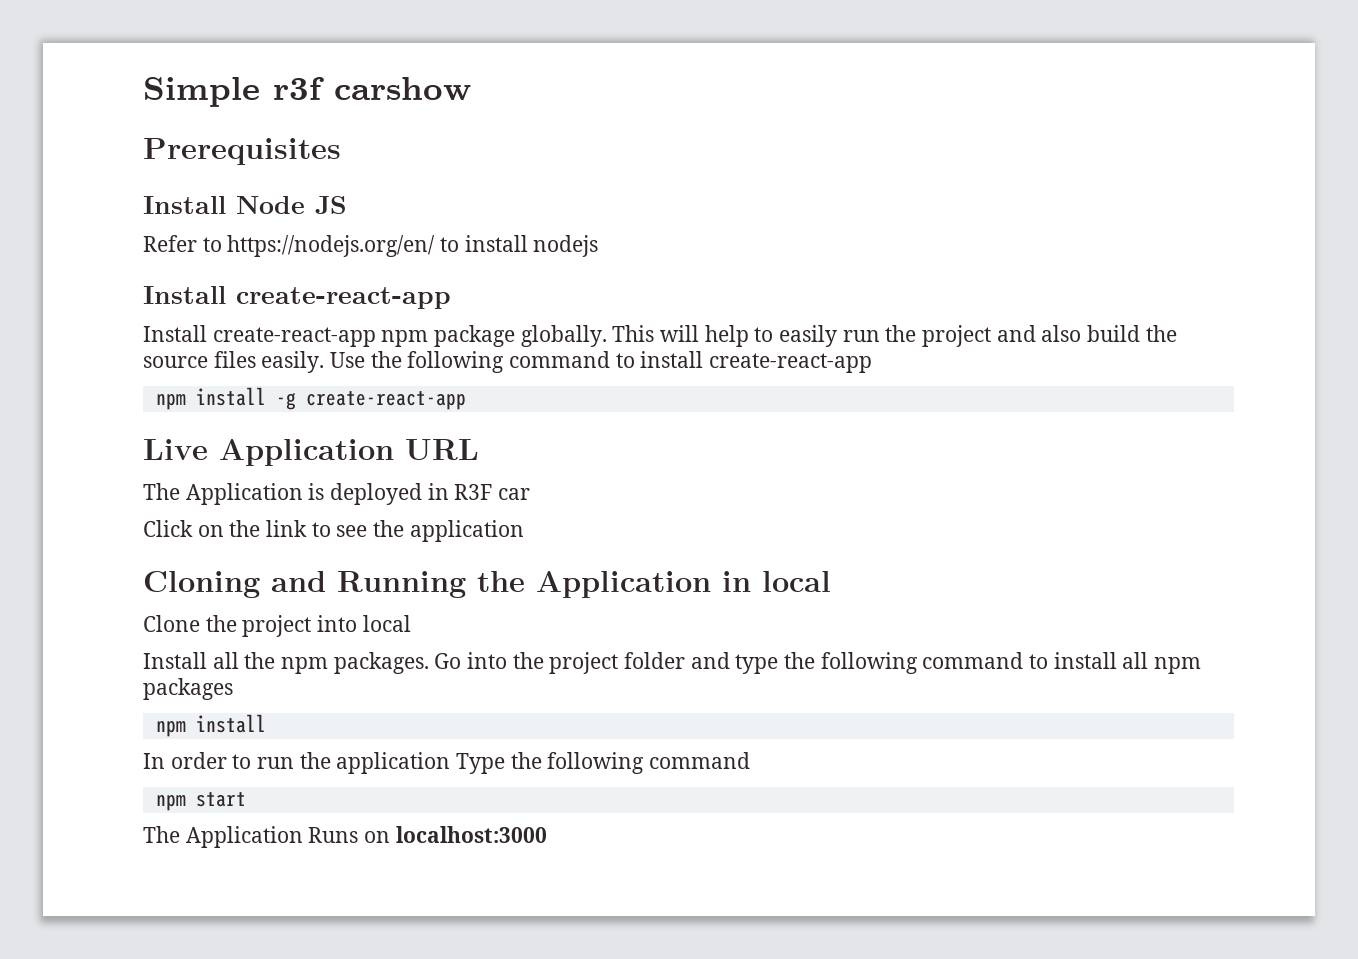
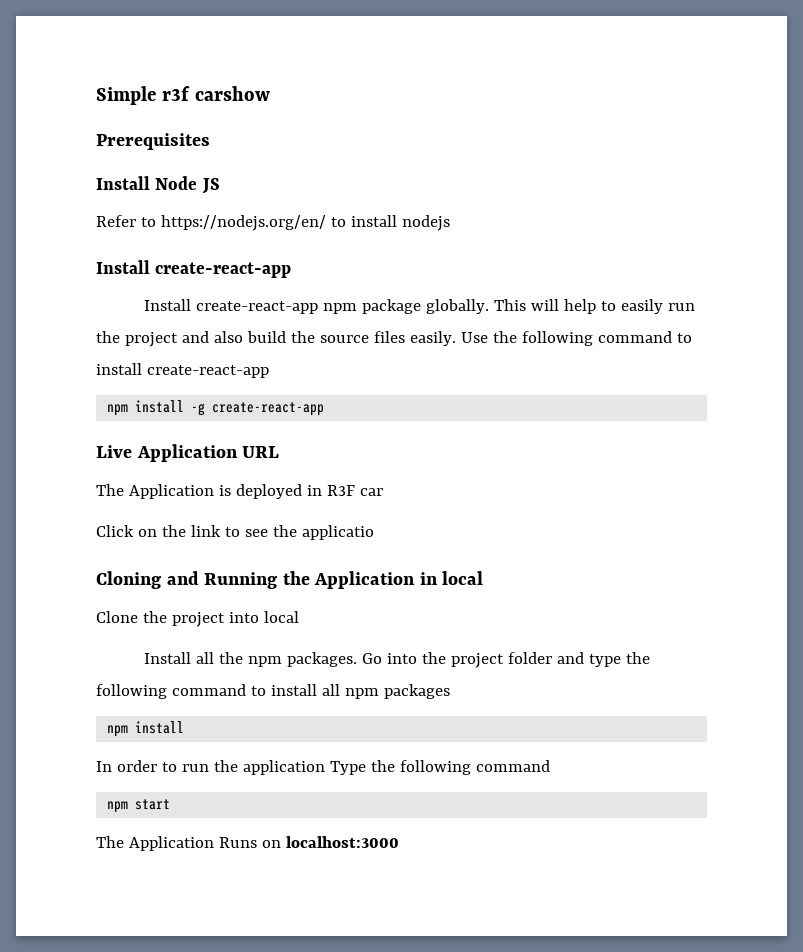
[409,520,524,542] application -> [301,525,374,540] applicatio

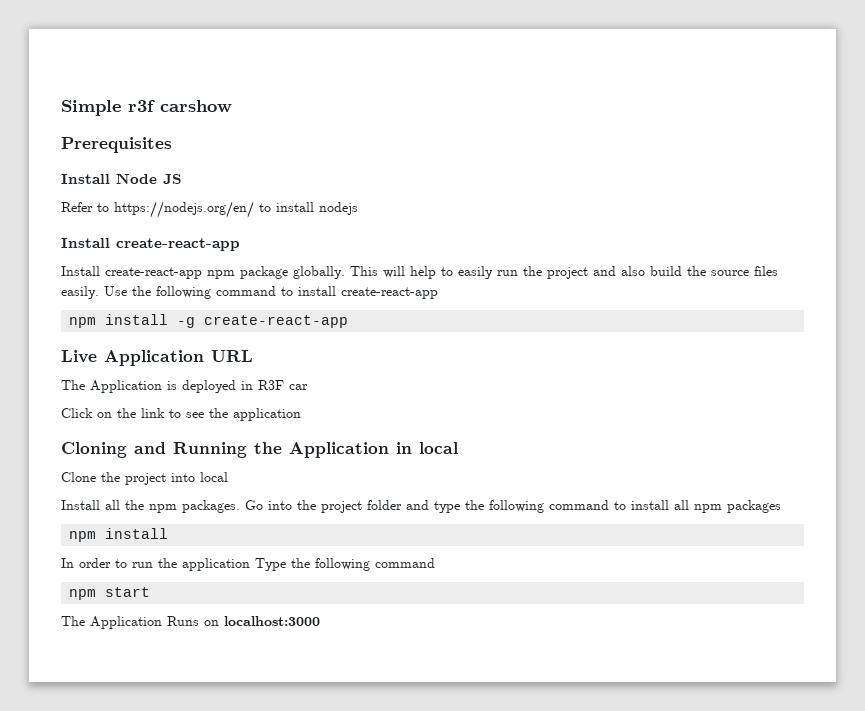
[301,525,374,540] applicatio -> [233,408,301,421] application

